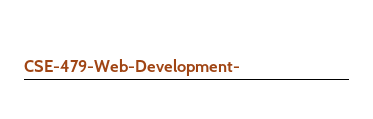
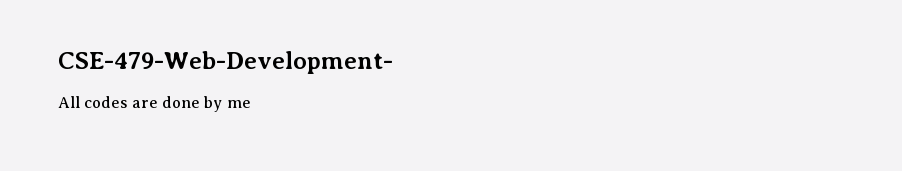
(240, 67) none -> [58,96,251,112] // All codes are done by me

